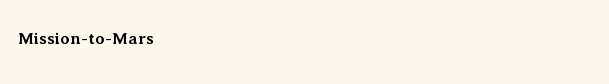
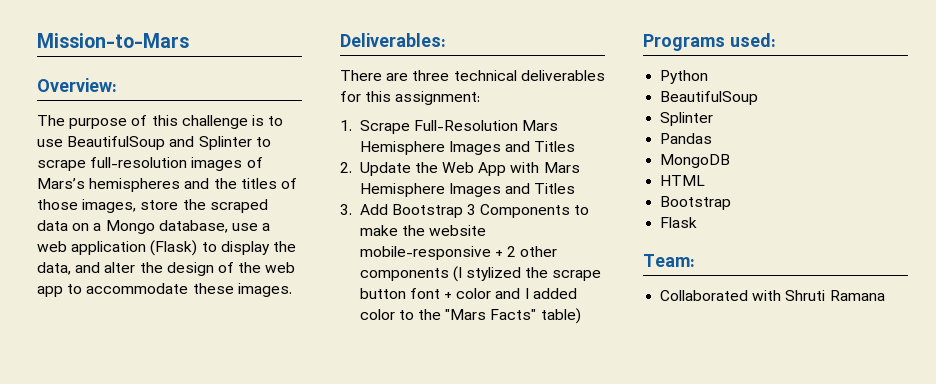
(154, 38) none -> [37,78,117,92] [37,115,284,129] [37,136,271,150] [37,157,263,171] [37,178,297,192] [37,199,268,213] [37,220,271,234] [37,240,296,256] [37,262,296,276] [37,283,292,297] [340,33,446,47] [340,70,605,81] [340,91,481,105] [340,120,559,134] [359,141,576,155] [340,162,580,176] [359,183,576,197] [340,204,590,218] [359,225,487,236] [359,246,558,260] [359,266,602,282] [359,288,577,299] [359,308,581,324] [643,33,776,51] [660,70,709,84] [660,91,759,105] [660,112,714,126] [660,133,713,144] [660,154,731,168] [660,175,706,186] [660,196,732,210] [660,217,698,228] [643,254,695,267] [660,290,885,301] // Overview: // The purpose of this challenge is to use BeautifulSoup and Splinter to scrape full-resolution images of Mars’s hemispheres and the titles of those images, store the scraped data on a Mongo database, use a web application (Flask) to display the data, and alter the design of the web app to accommodate these images. // Deliverables: // There are three technical deliverables for this assignment: // 1. Scrape Full-Resolution Mars Hemisphere Images and Titles // 2. Update the Web App with Mars Hemisphere Images and Titles // 3. Add Bootstrap 3 Components to make the website mobile-responsive + 2 other components (I stylized the scrape button font + color and I added color to the "Mars Facts" table) // Programs used: // Python // BeautifulSoup // Splinter // Pandas // MongoDB // HTML // Bootstrap // Flask // Team: // Collaborated with Shruti Ramana

